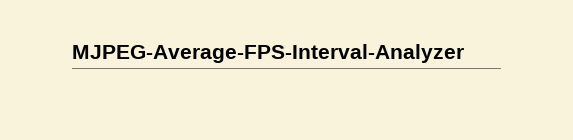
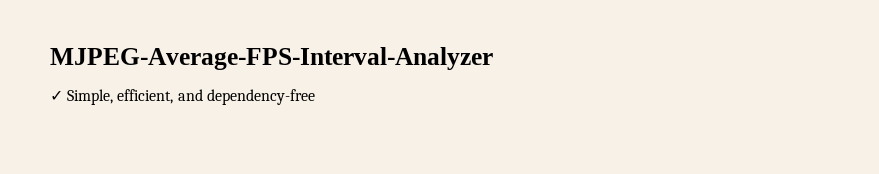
(464, 53) none -> [50,89,315,105] // ✓ Simple, efficient, and dependency-free

